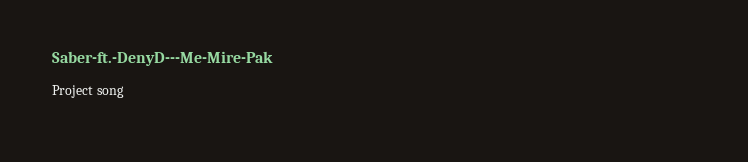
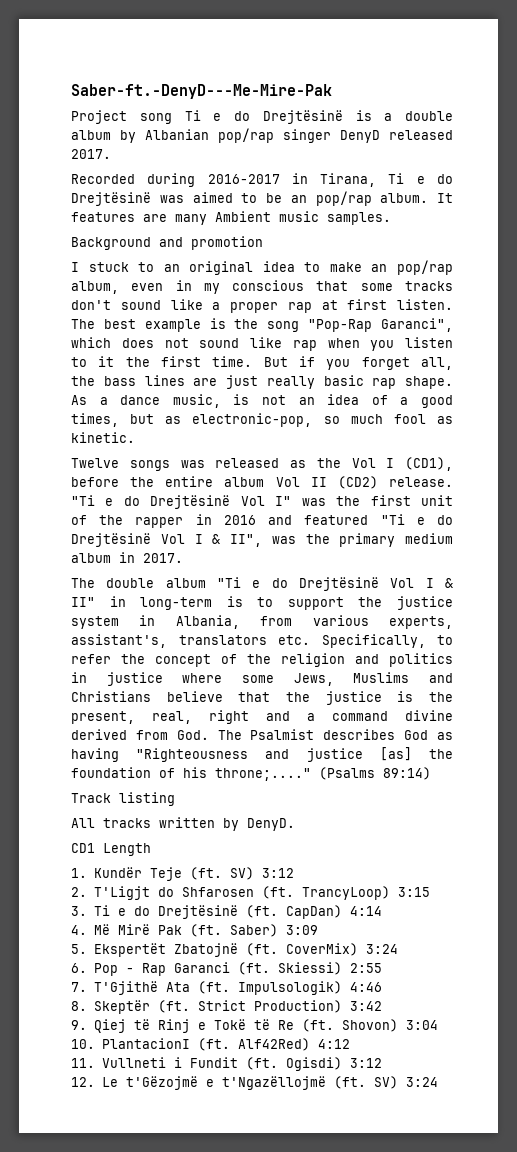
(124, 92) none -> [184,110,453,124] [71,128,453,143] [71,149,111,159] [71,173,453,187] [71,191,453,206] [71,211,391,225] [71,236,263,250] [71,260,453,275] [71,280,453,294] [71,299,453,313] [71,318,453,332] [71,337,453,351] [71,356,453,370] [71,375,453,389] [71,394,454,408] [71,413,454,427] [71,432,135,443] [71,457,453,471] [71,476,453,489] [71,495,454,509] [71,514,454,528] [71,533,453,547] [71,552,183,563] [71,577,453,591] [71,596,453,610] [71,615,453,629] [71,634,453,648] [71,653,453,667] [71,672,453,686] [71,691,453,705] [71,710,453,724] [71,729,453,740] [71,747,453,762] [71,767,431,781] [71,792,175,806] [71,817,295,831] [71,843,151,856] [71,867,294,881] [71,886,430,900] [71,905,382,919] [71,924,318,937] [71,943,398,957] [71,962,382,976] [71,981,382,995] [71,1000,382,1014] [71,1019,438,1033] [71,1038,350,1051] [71,1057,382,1071] [71,1076,438,1090] Ti e do Drejtësinë is a double album by Albanian pop/rap singer DenyD released 2017. // Recorded during 2016-2017 in Tirana, Ti e do Drejtësinë was aimed to be an pop/rap album. It features are many Ambient music samples. // Background and promotion // I stuck to an original idea to make an pop/rap album, even in my conscious that some tracks don't sound like a proper rap at first listen. The best example is the song "Pop-Rap Garanci", which does not sound like rap when you listen to it the first time. But if you forget all, the bass lines are just really basic rap shape. As a dance music, is not an idea of a good times, but as electronic-pop, so much fool as kinetic. // Twelve songs was released as the Vol I (CD1), before the entire album Vol II (CD2) release. "Ti e do Drejtësinë Vol I" was the first unit of the rapper in 2016 and featured "Ti e do Drejtësinë Vol I & II", was the primary medium album in 2017. // The double album "Ti e do Drejtësinë Vol I & II" in long-term is to support the justice system in Albania, from various experts, assistant's, translators etc. Specifically, to refer the concept of the religion and politics in justice where some Jews, Muslims and Christians believe that the justice is the present, real, right and a command divine derived from God. The Psalmist describes God as having "Righteousness and justice [as] the foundation of his throne;...." (Psalms 89:14) // Track listing // All tracks written by DenyD. // CD1 Length // 1. Kundër Teje (ft. SV) 3:12 // 2. T'Ligjt do Shfarosen (ft. TrancyLoop) 3:15 // 3. Ti e do Drejtësinë (ft. CapDan) 4:14 // 4. Më Mirë Pak (ft. Saber) 3:09 // 5. Ekspertët Zbatojnë (ft. CoverMix) 3:24 // 6. Pop - Rap Garanci (ft. Skiessi) 2:55 // 7. T'Gjithë Ata (ft. Impulsologik) 4:46 // 8. Skeptër (ft. Strict Production) 3:42 // 9. Qiej të Rinj e Tokë të Re (ft. Shovon) 3:04 // 10. PlantacionI (ft. Alf42Red) 4:12 // 11. Vullneti i Fundit (ft. Ogisdi) 3:12 // 12. Le t'Gëzojmë e t'Ngazëllojmë (ft. SV) 3:24

